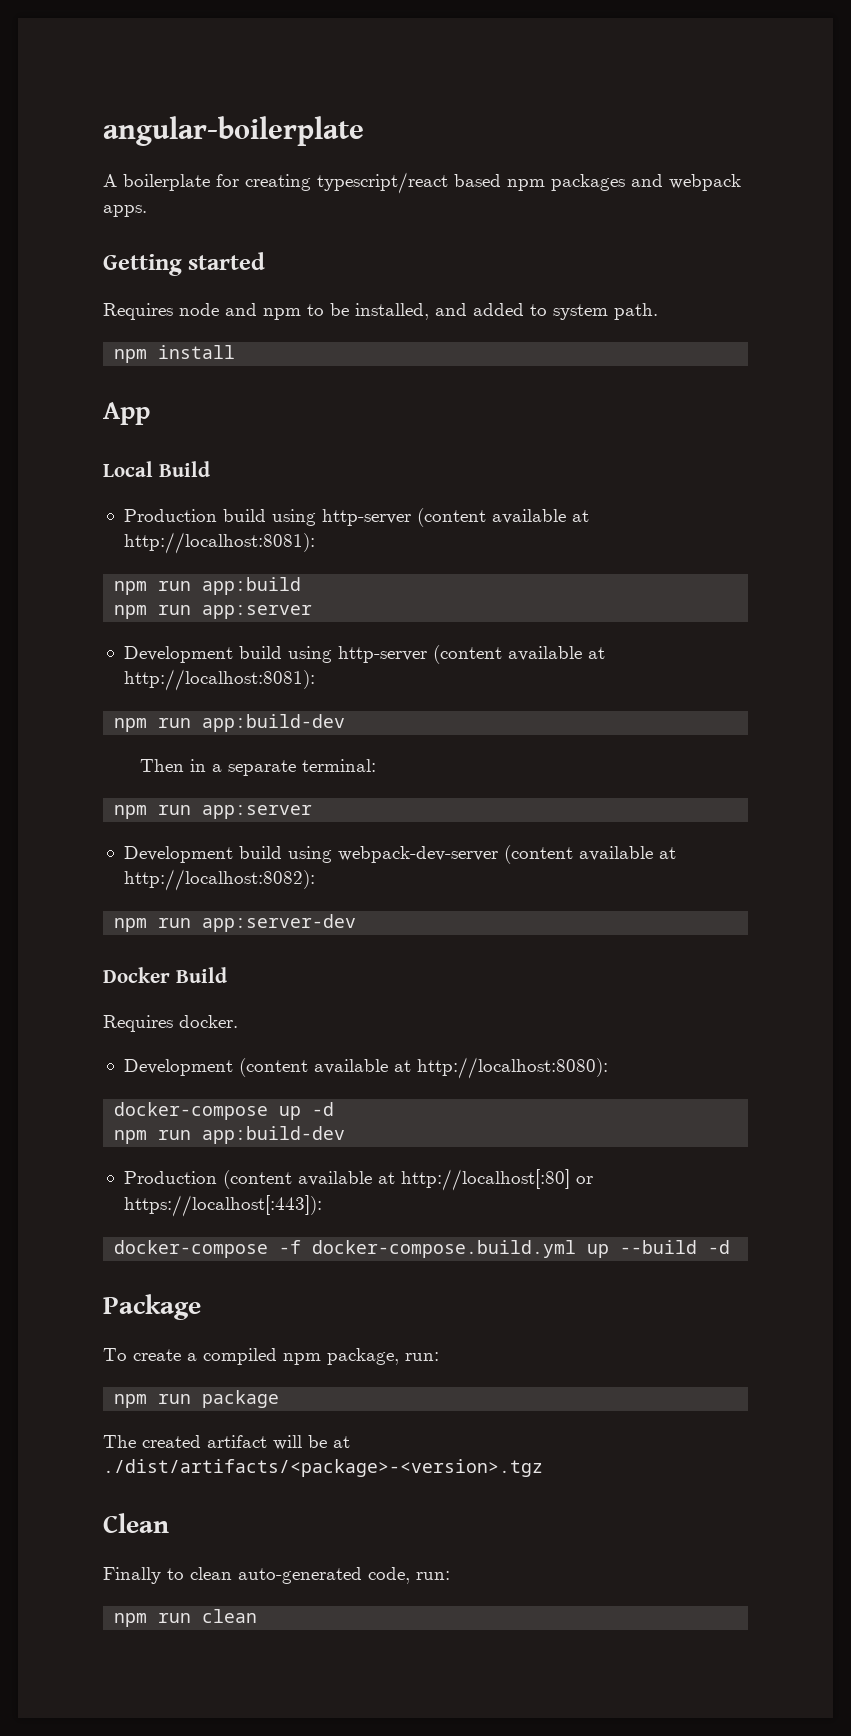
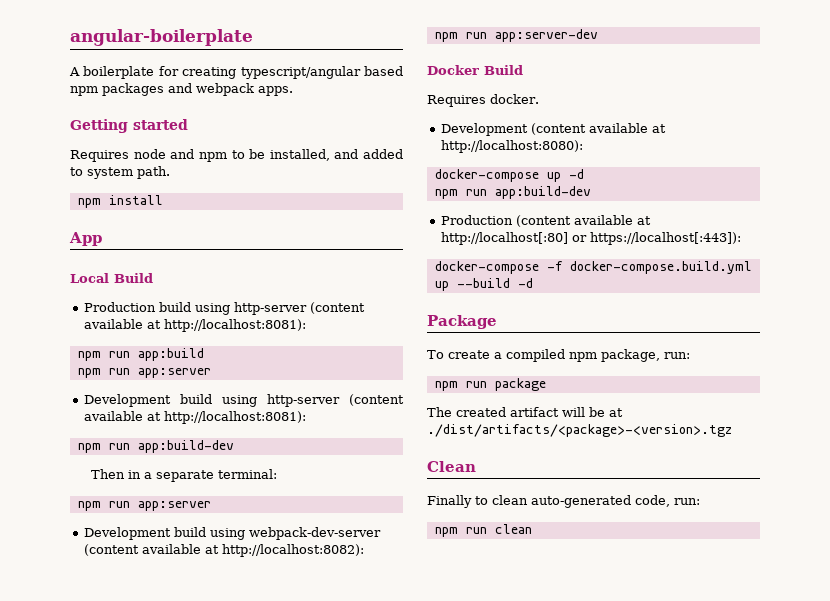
[317,172,448,194] typescript/react -> [240,66,361,79] typescript/angular

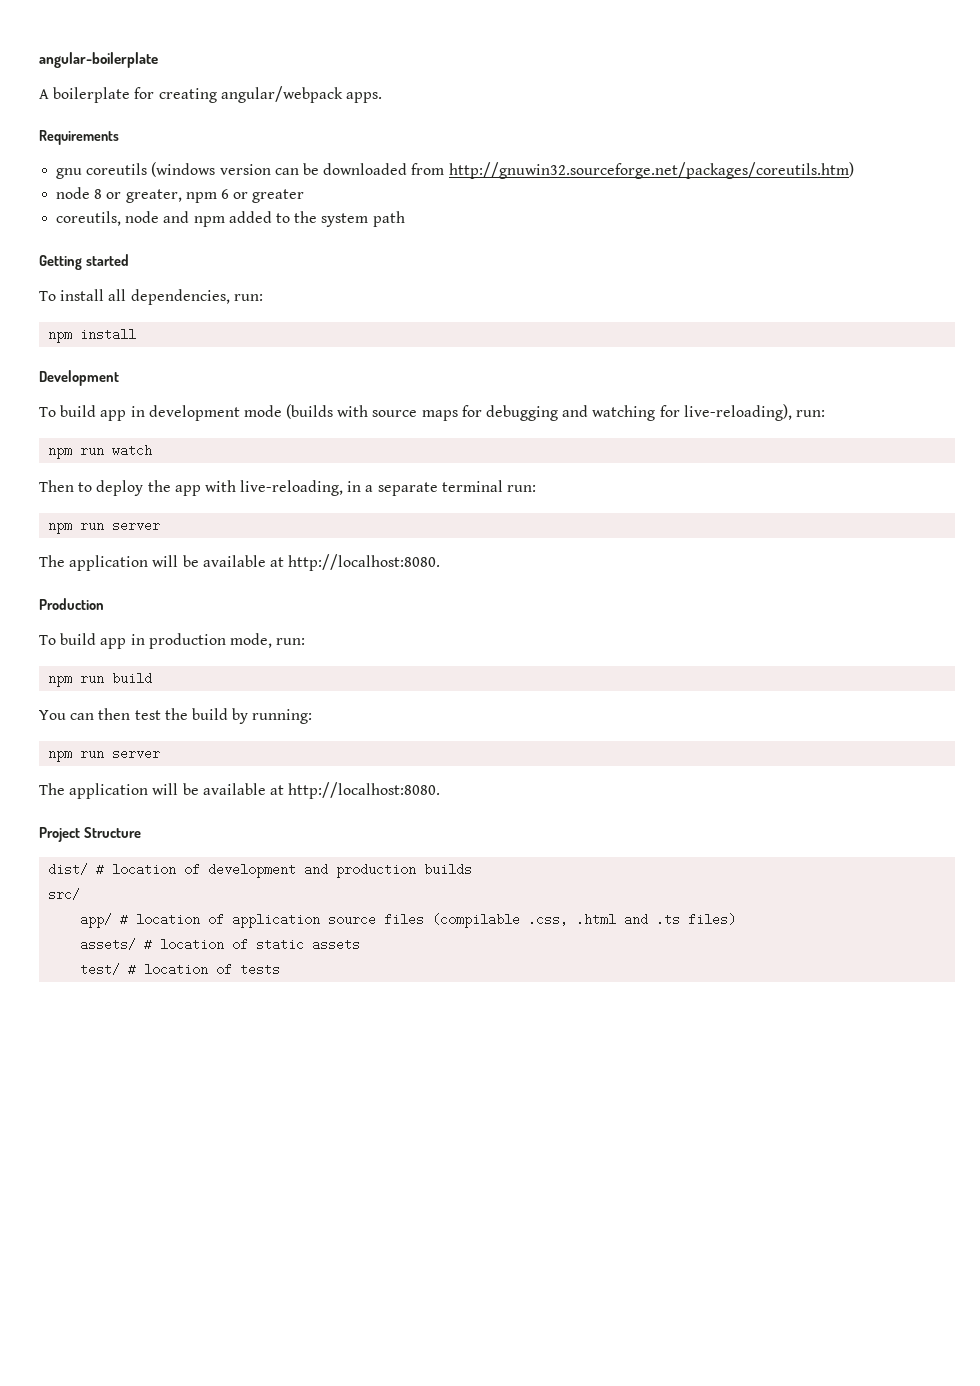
[240,66,403,79] [70,83,293,96] [70,119,188,133] [70,149,403,162] [70,166,170,179] [77,195,163,208] [69,232,102,246] [70,273,153,283] [84,302,366,315] [84,319,307,332] [77,348,204,361] [77,368,211,378] [84,394,404,407] [84,411,307,424] [77,440,234,453] [91,469,278,482] [77,501,211,511] [84,527,382,540] [84,544,365,557] [434,29,598,42] [427,65,523,75] [427,94,539,107] [441,123,667,136] [441,140,584,153] [434,169,584,182] [434,186,591,199] [441,215,652,227] [441,232,742,245] [434,261,752,274] [434,278,533,291] [427,315,497,329] [427,349,690,362] [434,378,546,391] [427,407,623,417] [427,424,732,437] [427,461,476,472] [427,495,700,508] [434,524,532,537] typescript/angular based npm packages and webpack apps. // Getting started // Requires node and npm to be installed, and added to system path. // npm install // App // Local Build // Production build using http-server (content available at http://localhost:8081): // npm run app:build // npm run app:server // Development build using http-server (content available at http://localhost:8081): // npm run app:build-dev // Then in a separate terminal: // npm run app:server // Development build using webpack-dev-server (content available at http://localhost:8082): // npm run app:server-dev // Docker Build // Requires docker. // Development (content available at http://localhost:8080): // docker-compose up -d // npm run app:build-dev // Production (content available at http://localhost[:80] or https://localhost[:443]): // docker-compose -f docker-compose.build.yml up --build -d // Package // To create a compiled npm package, run: // npm run package // The created artifact will be at ./dist/artifacts/<package>-<version>.tgz // Clean // Finally to clean auto-generated code, run: // npm run clean -> [220,86,382,103] [39,130,119,145] [56,162,854,179] [56,187,305,203] [56,211,405,227] [39,254,129,270] [39,289,263,305] [48,328,137,343] [39,370,119,386] [39,404,825,421] [48,444,153,459] [39,480,537,496] [48,519,161,534] [39,554,441,571] [39,598,104,610] [39,633,306,649] [48,672,153,687] [39,708,313,724] [48,747,161,762] [39,782,441,799] [39,827,141,842] [48,863,473,878] [48,888,81,901] [80,913,737,928] [80,938,361,951] [80,963,281,976] angular/webpack apps. // Requirements // gnu coreutils (windows version can be downloaded from http://gnuwin32.sourceforge.net/packages/coreutils.htm) // node 8 or greater, npm 6 or greater // coreutils, node and npm added to the system path // Getting started // To install all dependencies, run: // npm install // Development // To build app in development mode (builds with source maps for debugging and watching for live-reloading), run: // npm run watch // Then to deploy the app with live-reloading, in a separate terminal run: // npm run server // The application will be available at http://localhost:8080. // Production // To build app in production mode, run: // npm run build // You can then test the build by running: // npm run server // The application will be available at http://localhost:8080. // Project Structure // dist/ # location of development and production builds // src/ // app/ # location of application source files (compilable .css, .html and .ts files) // assets/ # location of static assets // test/ # location of tests

